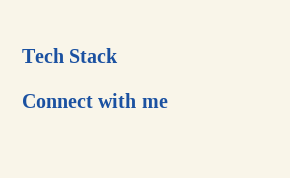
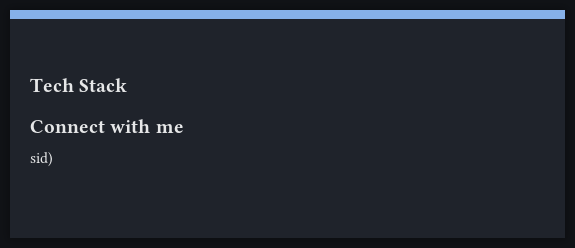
(168, 103) none -> [30,152,53,167] // sid)

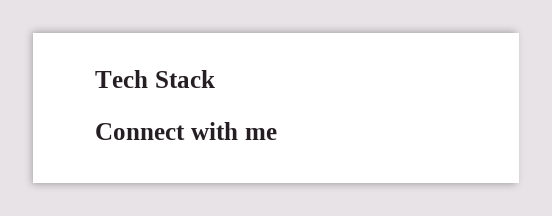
[30,152,53,167] // sid) -> (277, 134) none

